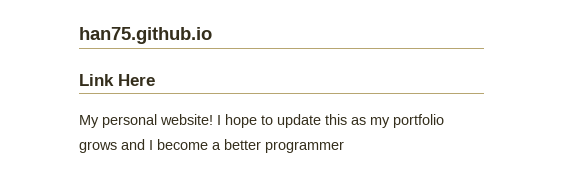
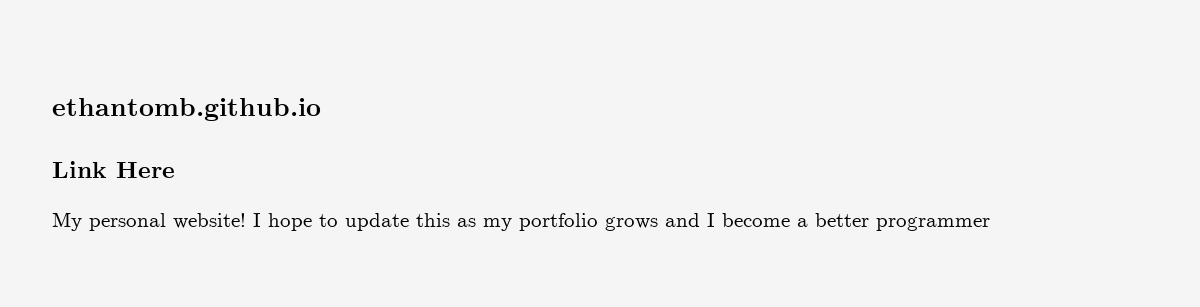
[79,27,212,44] han75.github.io -> [52,98,321,121] ethantomb.github.io

